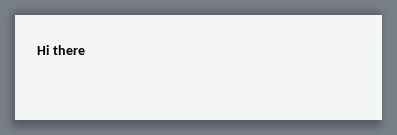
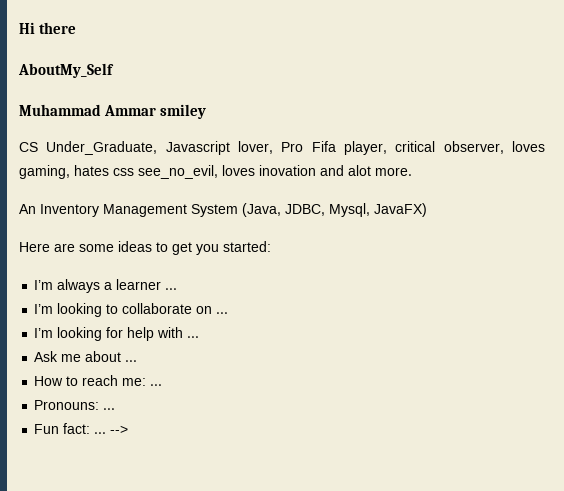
(85, 50) none -> [18,63,114,78] [19,104,207,119] [19,141,545,155] [19,165,412,179] [19,203,427,217] [19,241,271,255] [34,279,178,293] [34,303,229,317] [34,327,200,341] [34,351,138,362] [34,375,163,386] [34,400,116,410] [34,423,129,434] // AboutMy_Self // Muhammad Ammar smiley // CS Under_Graduate, Javascript lover, Pro Fifa player, critical observer, loves gaming, hates css see_no_evil, loves inovation and alot more. // An Inventory Management System (Java, JDBC, Mysql, JavaFX) // Here are some ideas to get you started: // I’m always a learner ... // I’m looking to collaborate on ... // I’m looking for help with ... // Ask me about ... // How to reach me: ... // Pronouns: ... // Fun fact: ... -->

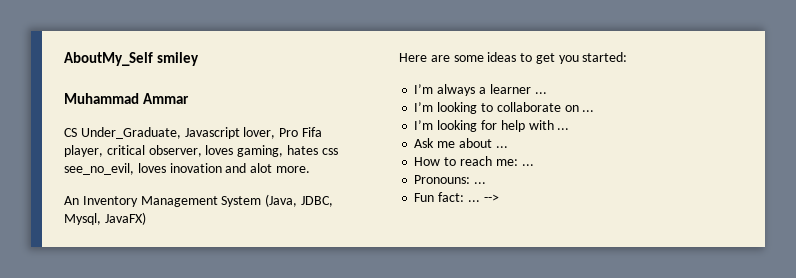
[19,22,77,34] Hi there // -> (64, 59) none
(114, 70) none -> [156,52,199,66] smiley
[160,104,207,119] smiley -> (189, 98) none

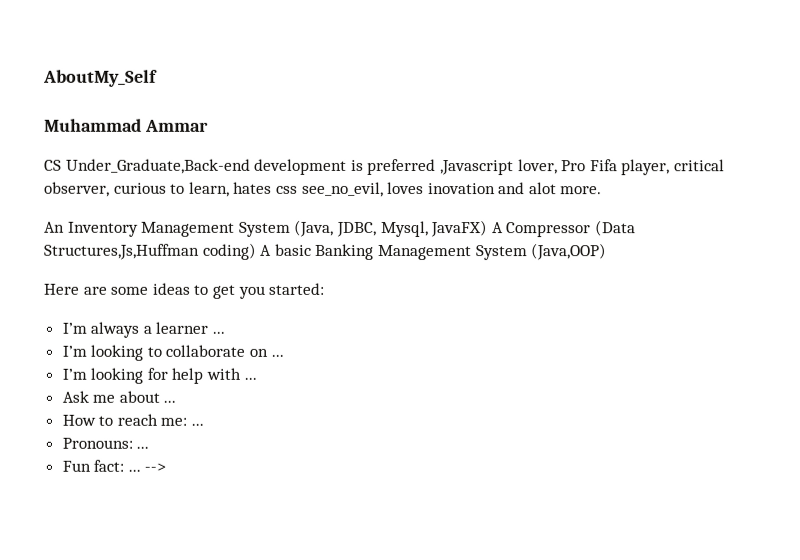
[156,52,199,66] smiley -> (158, 78) none
[80,127,240,139] Under_Graduate, Javascript -> [65,158,514,176] Under_Graduate,Back-end development is preferred ,Javascript
[205,145,284,157] loves gaming, -> [113,181,230,197] curious to learn,
(146, 218) none -> [491,220,636,238] [44,242,608,261] A Compressor (Data Structures,Js,Huffman coding) A basic Banking Management System (Java,OOP)

